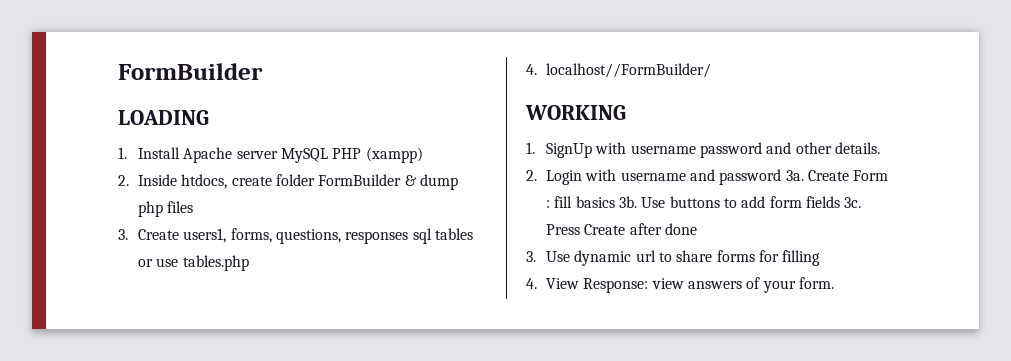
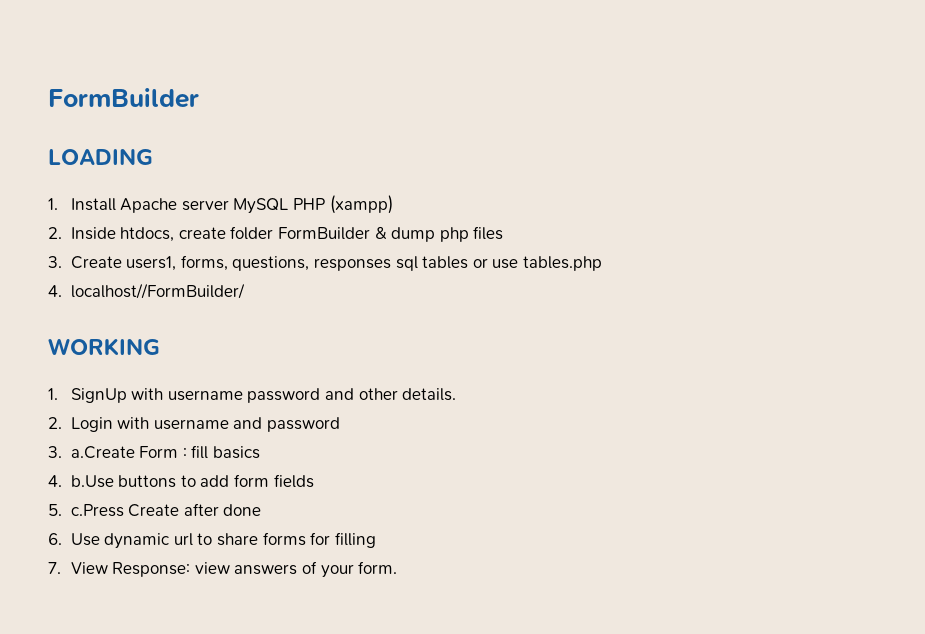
[785,170,850,181] 3a. Create -> [48,446,135,459] // 3. a.Create
[619,196,666,208] 3b. Use -> [48,475,114,488] // 4. b.Use
[844,197,862,208] [546,224,581,235] 3c. Press -> [48,504,124,517] // 5. c.Press
[526,251,536,262] 3. -> [48,533,62,545] 6.
[526,278,537,289] 4. -> [48,562,61,574] 7.

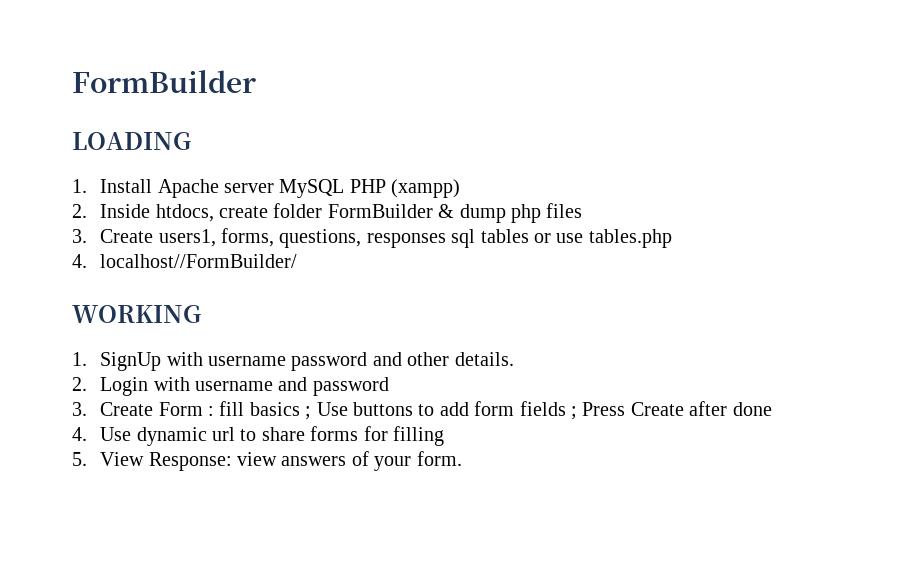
[70,446,135,459] a.Create -> [100,402,154,416] Create
[48,475,114,488] // 4. b.Use -> [305,402,348,420] ; Use
[48,504,124,517] // 5. c.Press -> [570,402,626,420] ; Press
[48,533,62,545] 6. -> [72,427,87,441] 4.
[48,562,61,574] 7. -> [72,452,87,466] 5.

